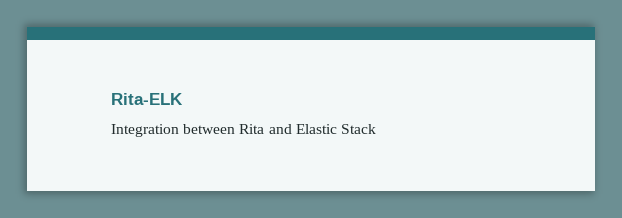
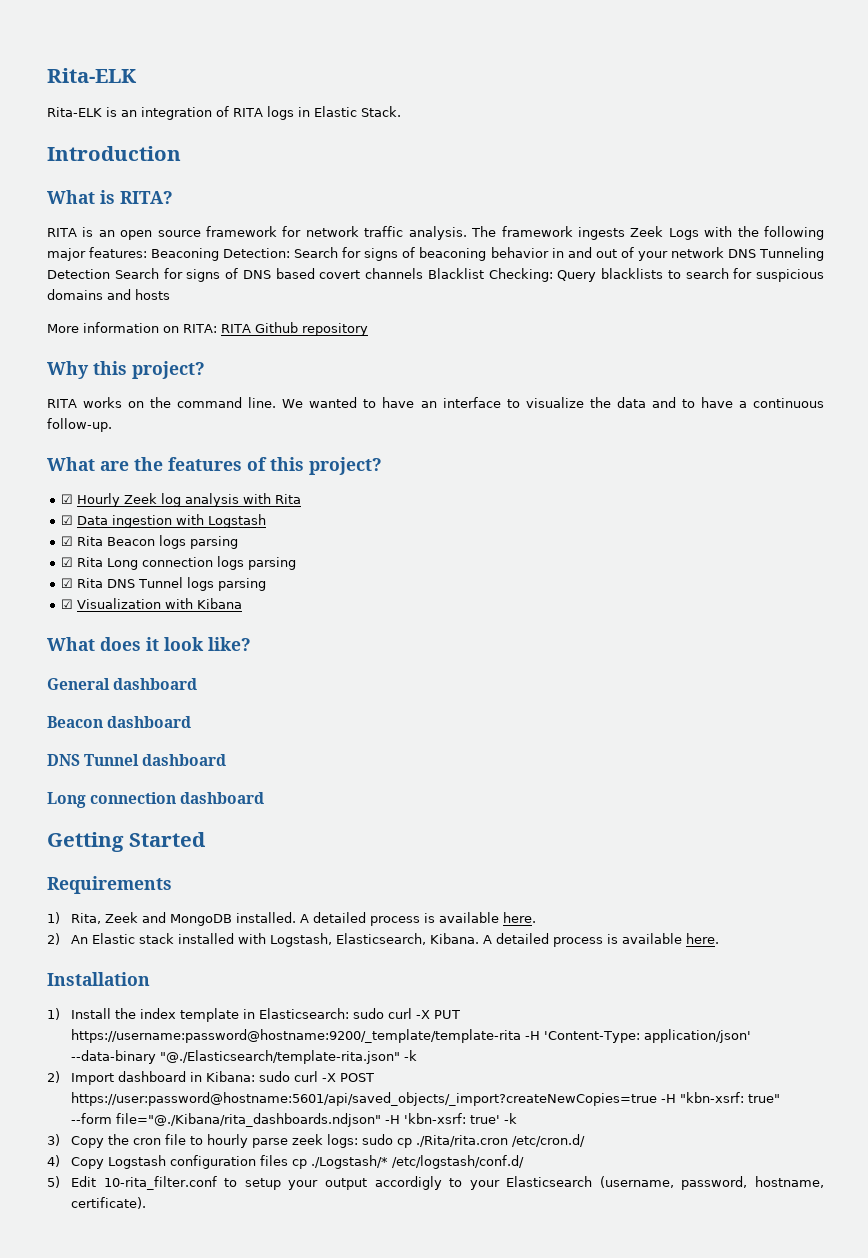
[111,124,376,137] Integration between Rita and Elastic Stack -> [47,106,401,120] [47,146,181,161] [47,190,173,204] [47,226,824,240] [47,247,825,261] [47,268,824,282] [47,289,170,300] [47,322,368,336] [47,361,205,379] [47,397,824,408] [47,418,112,432] [47,457,382,475] [61,493,302,507] [61,514,267,528] [61,535,239,549] [61,556,297,570] [61,577,267,591] [61,598,243,609] [47,637,251,651] [47,678,198,690] [47,716,192,728] [47,754,227,766] [47,792,265,808] [47,832,206,852] [47,876,172,894] [47,912,537,926] [47,933,720,947] [47,972,150,986] [47,1008,461,1022] [71,1029,752,1043] [71,1050,418,1064] [47,1071,375,1085] [71,1092,781,1106] [71,1113,518,1127] [47,1134,586,1148] [47,1155,525,1169] [47,1176,824,1190] [71,1197,147,1209] Rita-ELK is an integration of RITA logs in Elastic Stack. // Introduction // What is RITA? // RITA is an open source framework for network traffic analysis. The framework ingests Zeek Logs with the following major features: Beaconing Detection: Search for signs of beaconing behavior in and out of your network DNS Tunneling Detection Search for signs of DNS based covert channels Blacklist Checking: Query blacklists to search for suspicious domains and hosts // More information on RITA: RITA Github repository // Why this project? // RITA works on the command line. We wanted to have an interface to visualize the data and to have a continuous follow-up. // What are the features of this project? // ☑ Hourly Zeek log analysis with Rita // ☑ Data ingestion with Logstash // ☑ Rita Beacon logs parsing // ☑ Rita Long connection logs parsing // ☑ Rita DNS Tunnel logs parsing // ☑ Visualization with Kibana // What does it look like? // General dashboard // Beacon dashboard // DNS Tunnel dashboard // Long connection dashboard // Getting Started // Requirements // 1) Rita, Zeek and MongoDB installed. A detailed process is available here. // 2) An Elastic stack installed with Logstash, Elasticsearch, Kibana. A detailed process is available here. // Installation // 1) Install the index template in Elasticsearch: sudo curl -X PUT https://username:password@hostname:9200/_template/template-rita -H 'Content-Type: application/json' --data-binary "@./Elasticsearch/template-rita.json" -k // 2) Import dashboard in Kibana: sudo curl -X POST https://user:password@hostname:5601/api/saved_objects/_import?createNewCopies=true -H "kbn-xsrf: true" --form file="@./Kibana/rita_dashboards.ndjson" -H 'kbn-xsrf: true' -k // 3) Copy the cron file to hourly parse zeek logs: sudo cp ./Rita/rita.cron /etc/cron.d/ // 4) Copy Logstash configuration files cp ./Logstash/* /etc/logstash/conf.d/ // 5) Edit 10-rita_filter.conf to setup your output accordigly to your Elasticsearch (username, password, hostname, certificate).

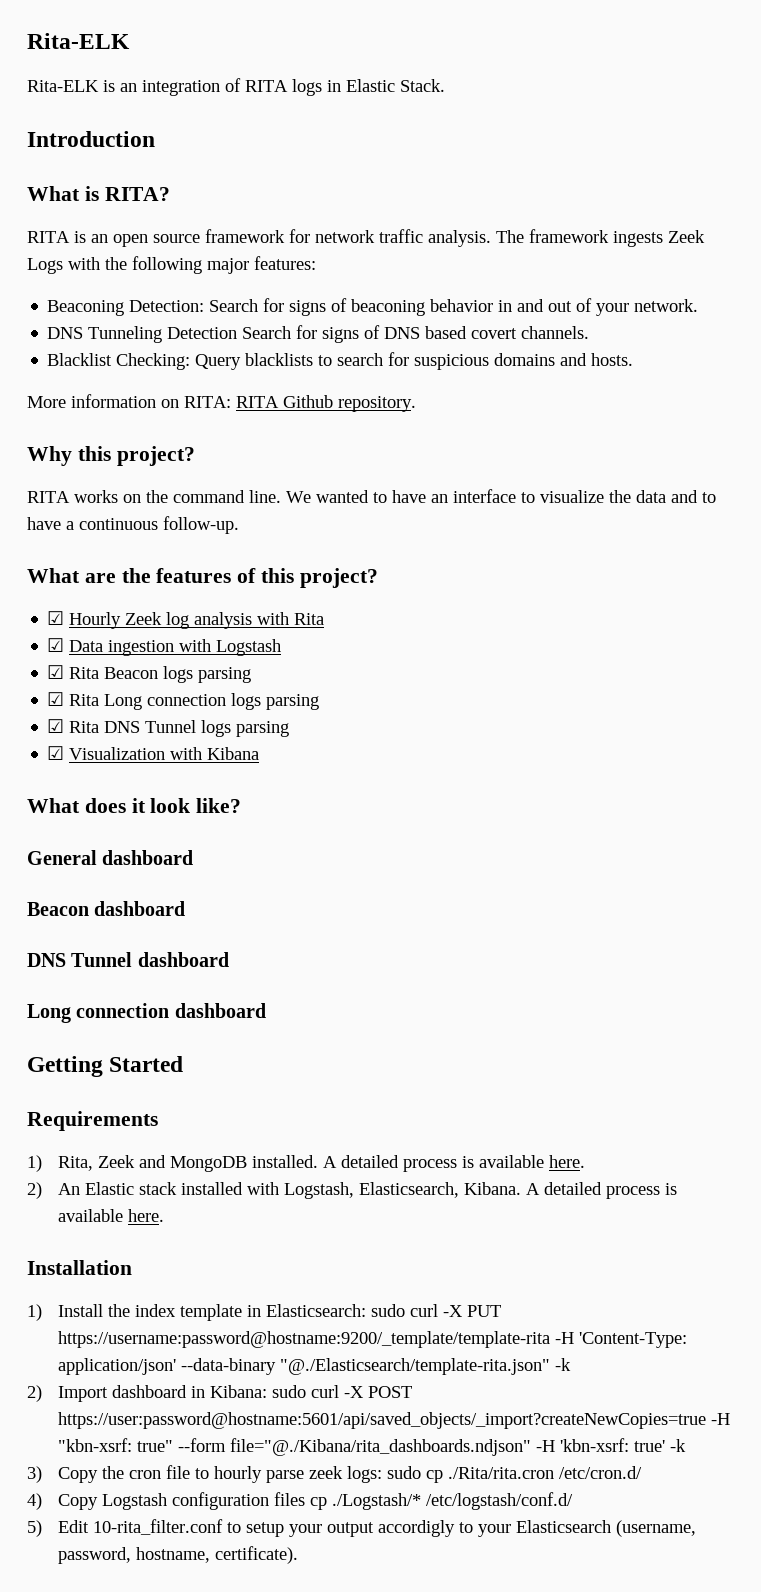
(148, 252) none -> (316, 263) //
[670,247,724,258] network -> [634,299,699,312] network. //
[365,268,423,279] channels -> [521,326,590,339] channels. //
[135,289,170,300] hosts -> [591,353,634,366] hosts.
[301,323,368,336] repository -> [338,396,416,412] repository.

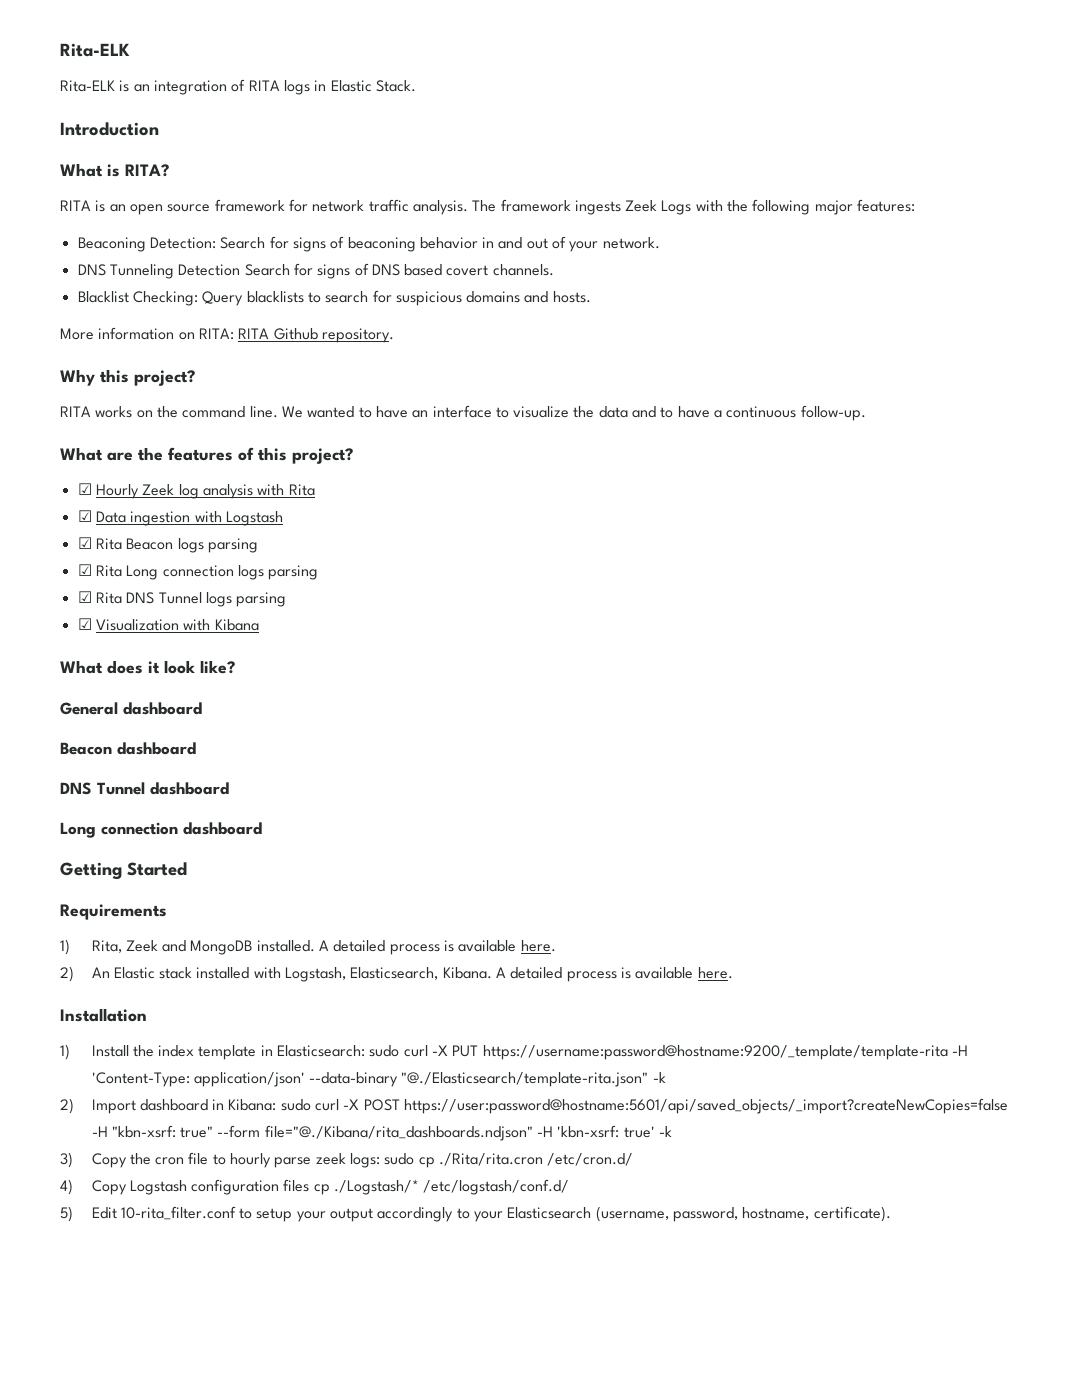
[58,1412,707,1429] https://user:password@hostname:5601/api/saved_objects/_import?createNewCopies=true -> [404,1098,1009,1114] https://user:password@hostname:5601/api/saved_objects/_import?createNewCopies=false
[378,1520,456,1537] accordigly -> [377,1207,454,1222] accordingly

